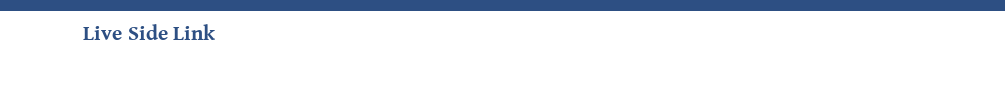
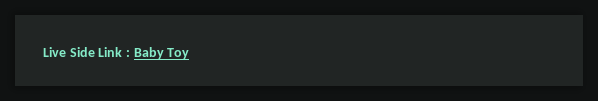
(217, 32) none -> [125,47,190,59] : Baby Toy

